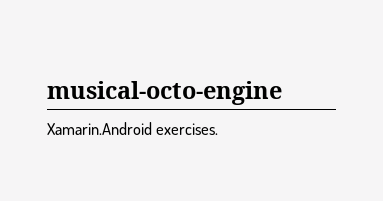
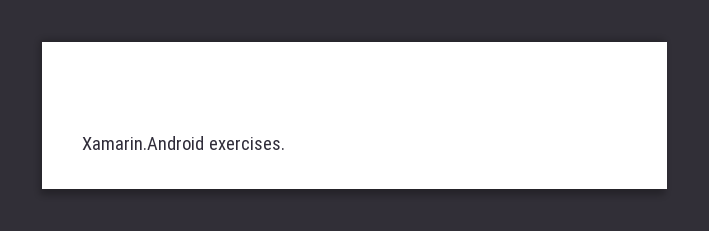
[47,81,282,105] musical-octo-engine // -> (82, 143) none

